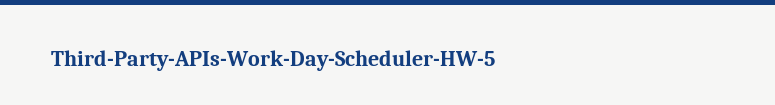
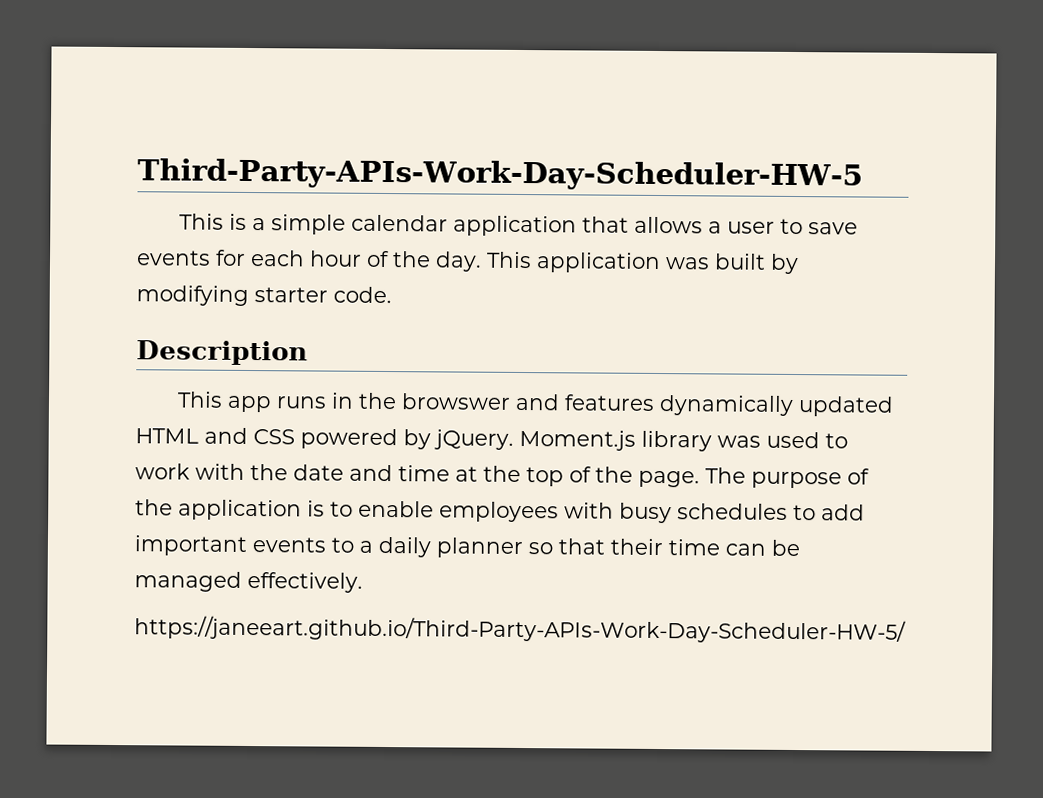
(495, 60) none -> [178,213,858,237] [136,249,799,275] [136,285,392,306] [136,340,308,366] [176,391,894,417] [135,427,848,452] [135,463,870,489] [135,499,865,524] [134,535,800,559] [134,571,363,593] [134,615,906,644] // This is a simple calendar application that allows a user to save events for each hour of the day. This application was built by modifying starter code. // Description // This app runs in the browswer and features dynamically updated HTML and CSS powered by jQuery. Moment.js library was used to work with the date and time at the top of the page. The purpose of the application is to enable employees with busy schedules to add important events to a daily planner so that their time can be managed effectively. // https://janeeart.github.io/Third-Party-APIs-Work-Day-Scheduler-HW-5/

